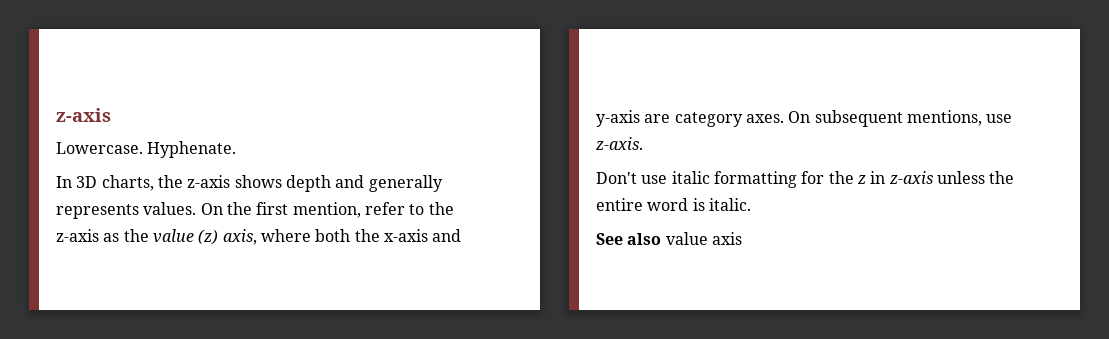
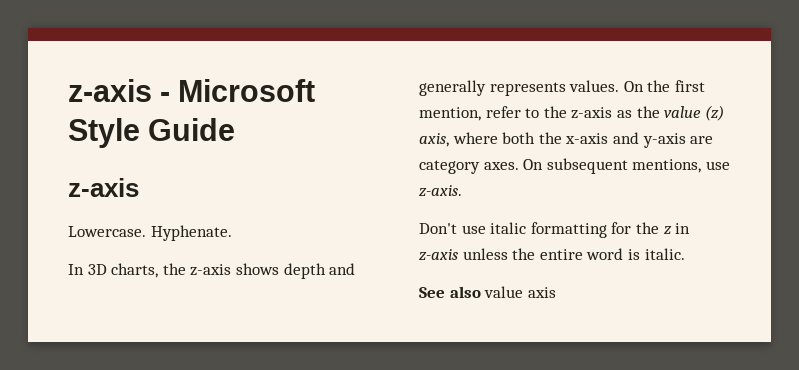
[56,108,111,122] z-axis -> [68,79,316,102] [68,118,236,148] [68,178,139,197] z-axis - Microsoft Style Guide // z-axis

